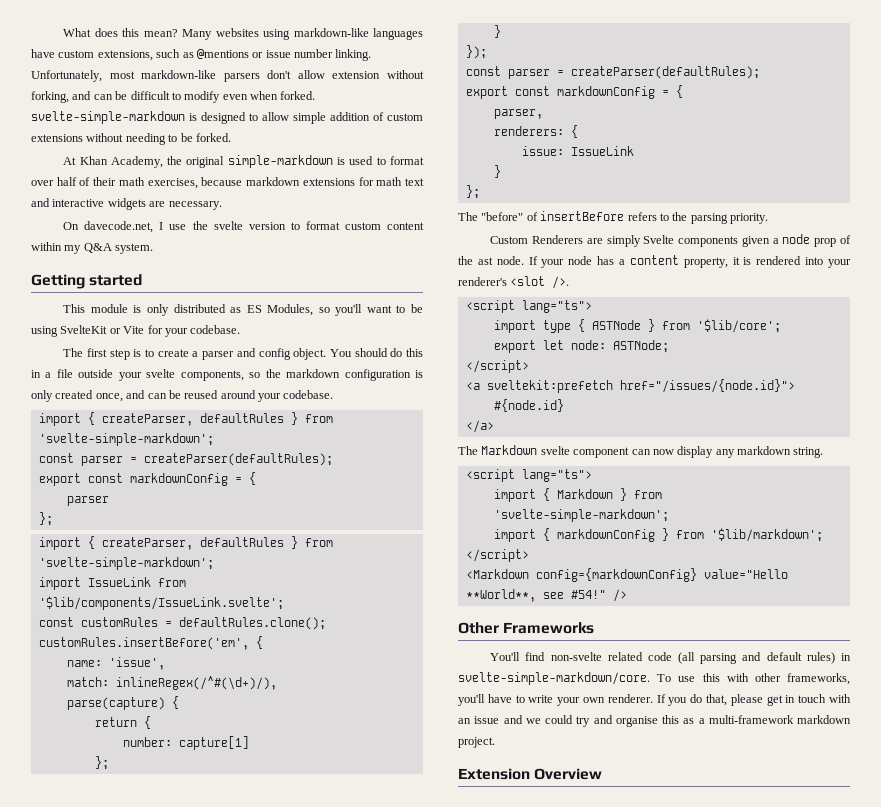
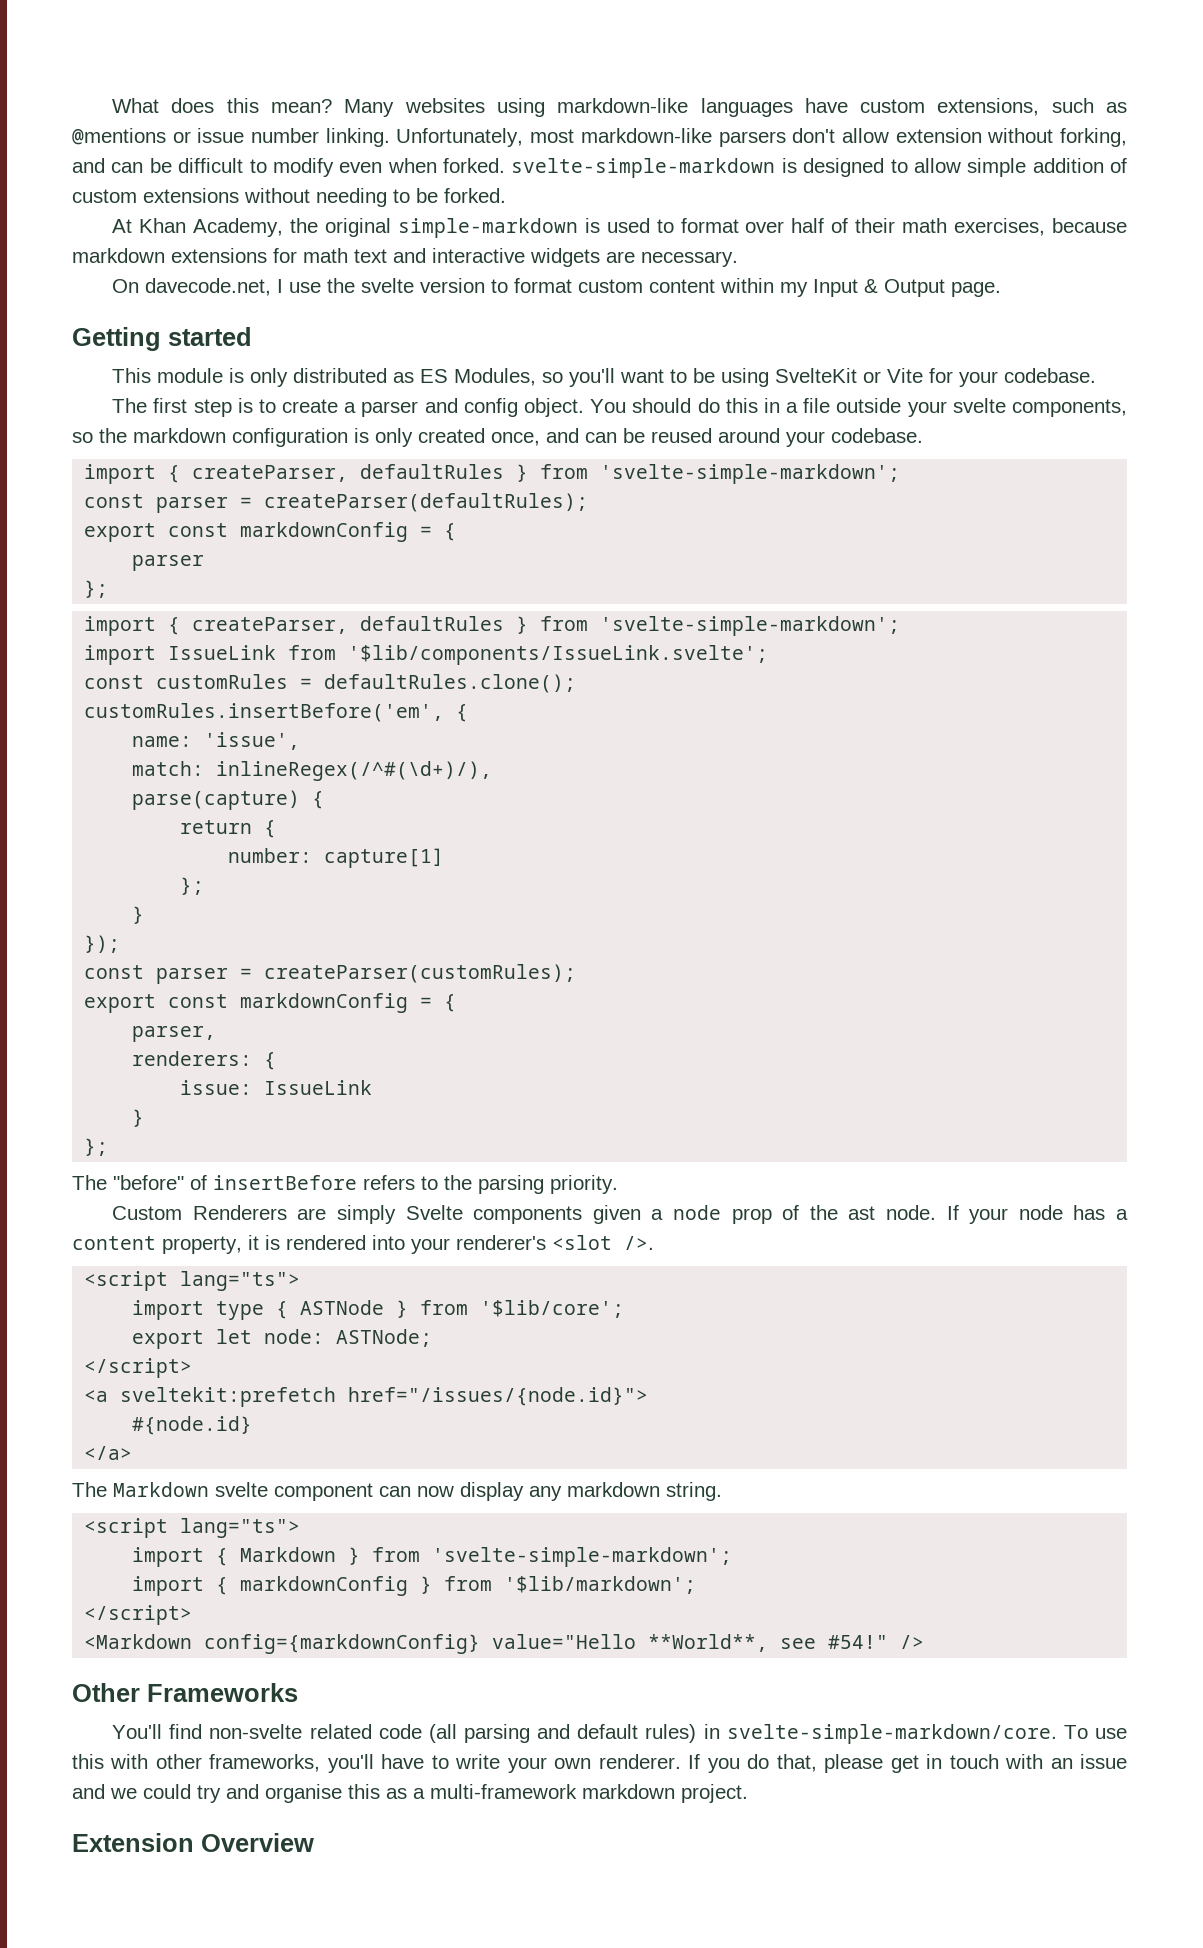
[83,243,154,254] Q&A system. -> [813,279,1002,297] Input & Output page.
[570,66,760,79] createParser(defaultRules); -> [264,964,577,983] createParser(customRules);

